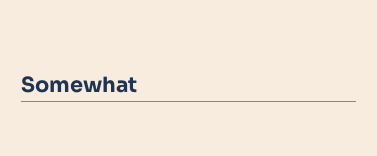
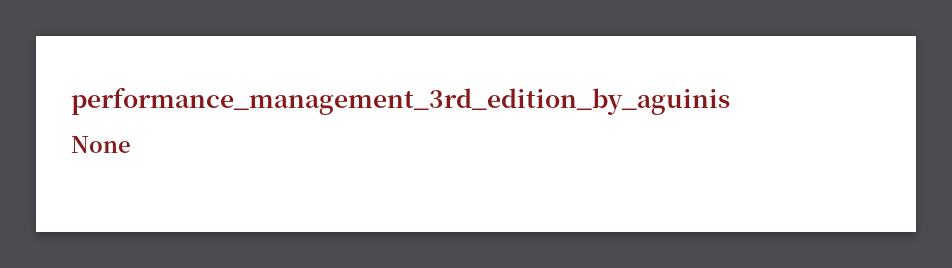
[21,76,137,93] Somewhat -> [71,87,730,115] [71,136,131,153] performance_management_3rd_edition_by_aguinis // None

